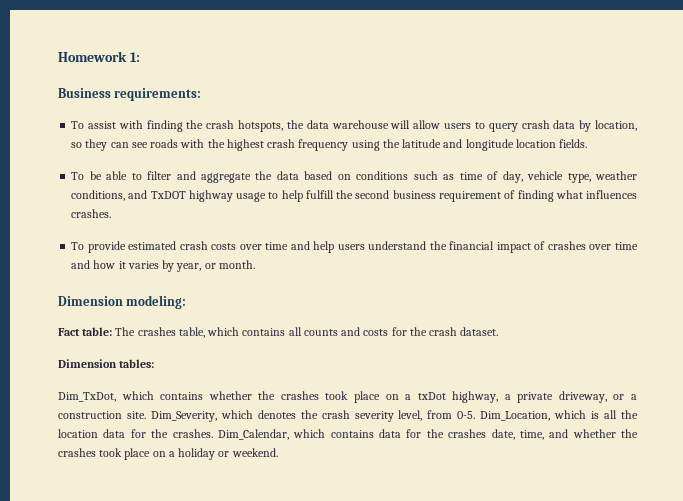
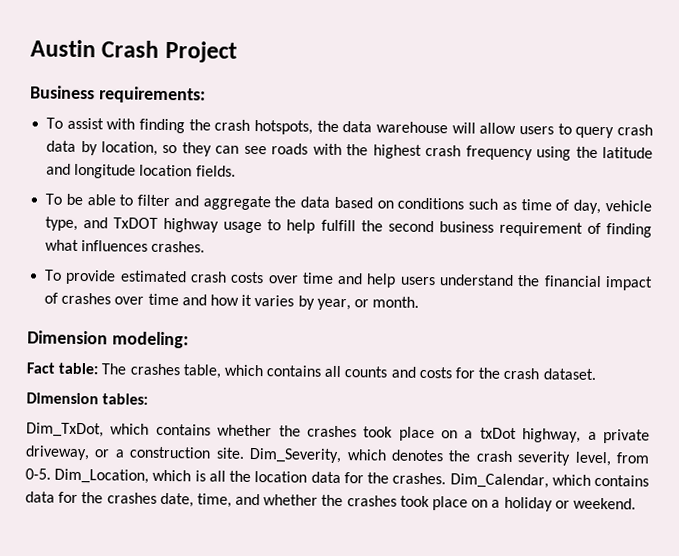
[58,51,140,62] Homework 1: -> [30,39,237,63] Austin Crash Project
[594,171,637,180] [71,190,126,201] weather conditions, -> (79, 223) none

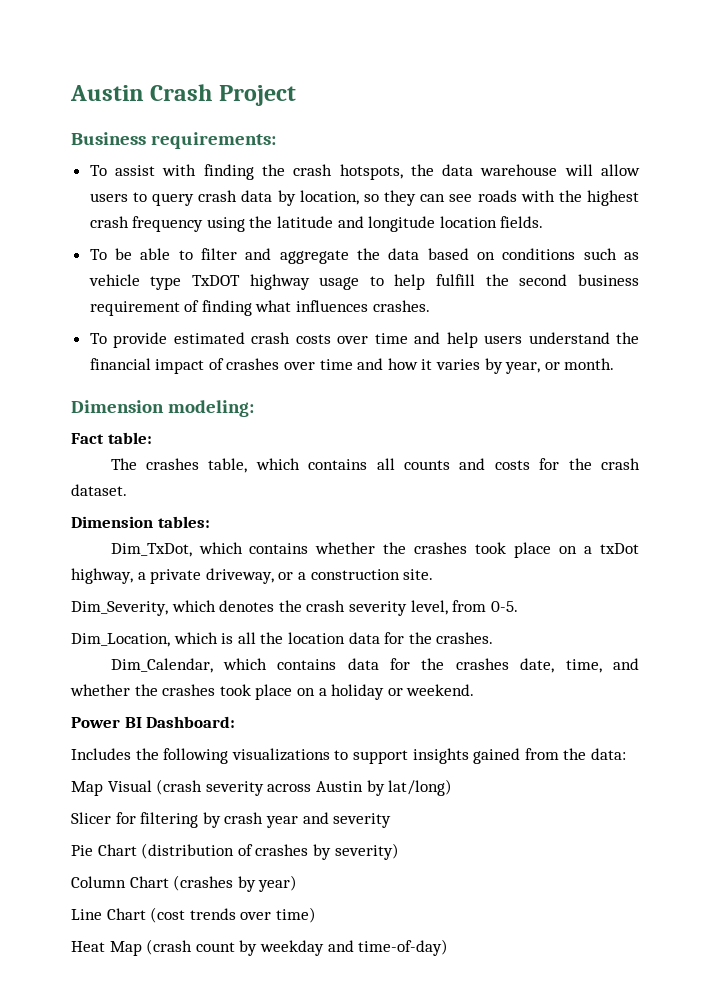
[520,199,652,215] [45,216,109,231] time of day, vehicle type, and -> [88,274,182,290] vehicle type
(100, 368) none -> (152, 438) //
(245, 453) none -> (434, 574) //
(51, 474) none -> (518, 606) //
(447, 478) none -> (494, 638) //
(636, 503) none -> [71,716,236,728] [71,748,626,764] [71,779,453,796] [71,812,392,828] [71,843,399,860] [71,875,298,892] [71,907,316,923] [71,939,449,956] // Power BI Dashboard: // Includes the following visualizations to support insights gained from the data: // Map Visual (crash severity across Austin by lat/long) // Slicer for filtering by crash year and severity // Pie Chart (distribution of crashes by severity) // Column Chart (crashes by year) // Line Chart (cost trends over time) // Heat Map (crash count by weekday and time-of-day)

